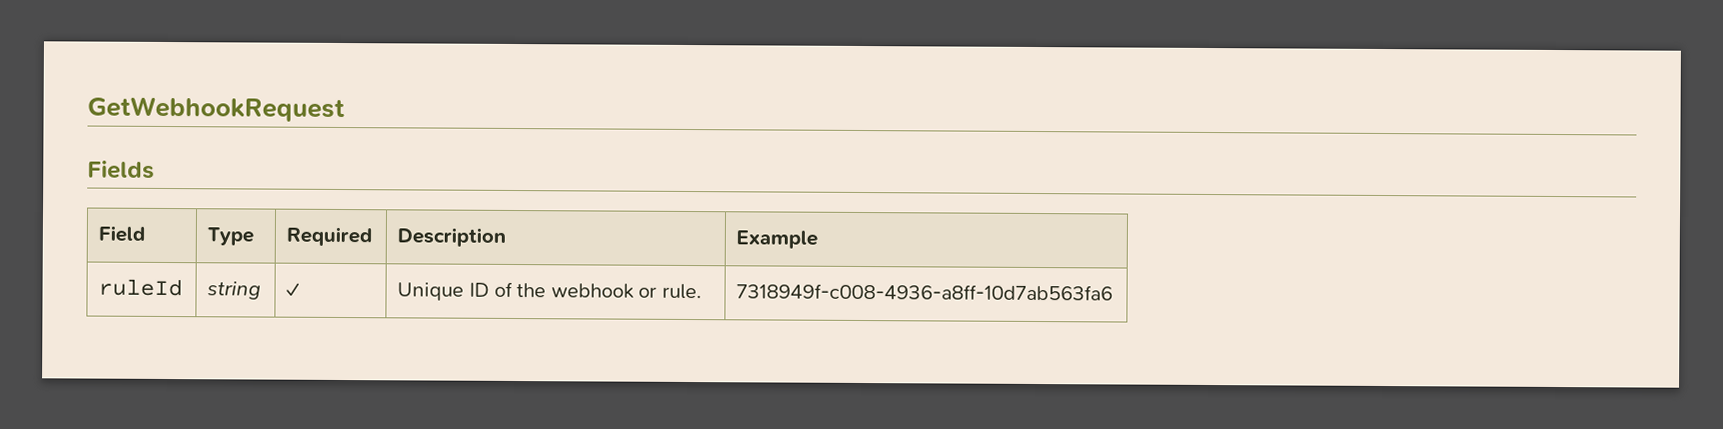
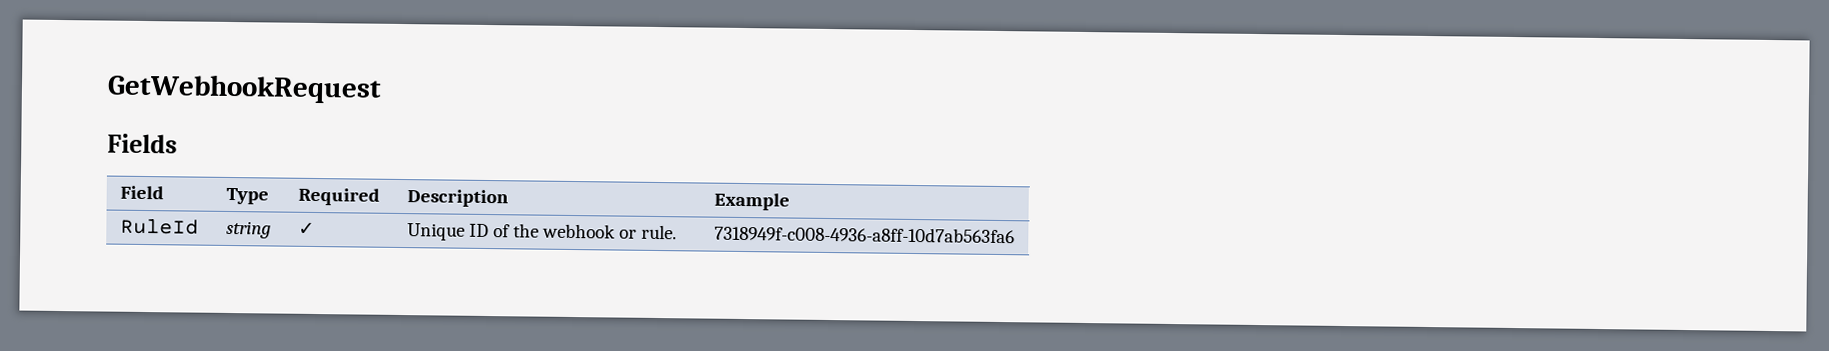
[98,278,184,297] ruleId -> [119,218,199,235] RuleId

